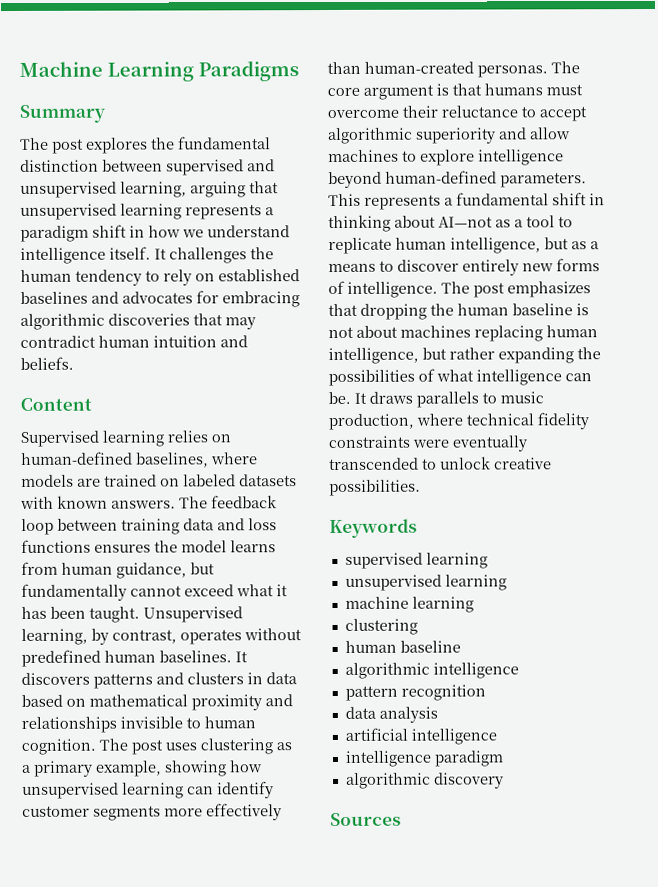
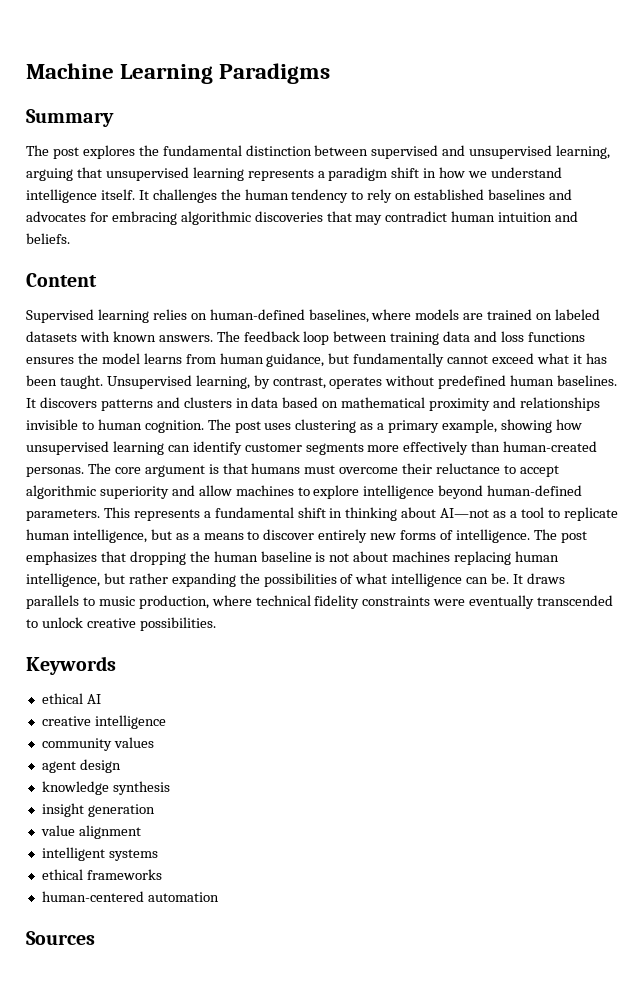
[344,552,488,569] [344,574,507,591] [344,596,474,613] [344,618,418,635] [344,640,461,653] [344,662,519,679] [344,684,486,701] [344,706,438,723] [344,727,497,745] [344,750,504,767] [345,772,504,789] supervised learning // unsupervised learning // machine learning // clustering // human baseline // algorithmic intelligence // pattern recognition // data analysis // artificial intelligence // intelligence paradigm // algorithmic discovery -> [41,693,101,704] [41,715,166,729] [41,737,154,751] [41,759,121,773] [41,781,170,795] [41,803,155,817] [40,825,141,839] [41,847,158,861] [41,869,162,880] [41,891,219,902] ethical AI // creative intelligence // community values // agent design // knowledge synthesis // insight generation // value alignment // intelligent systems // ethical frameworks // human-centered automation

